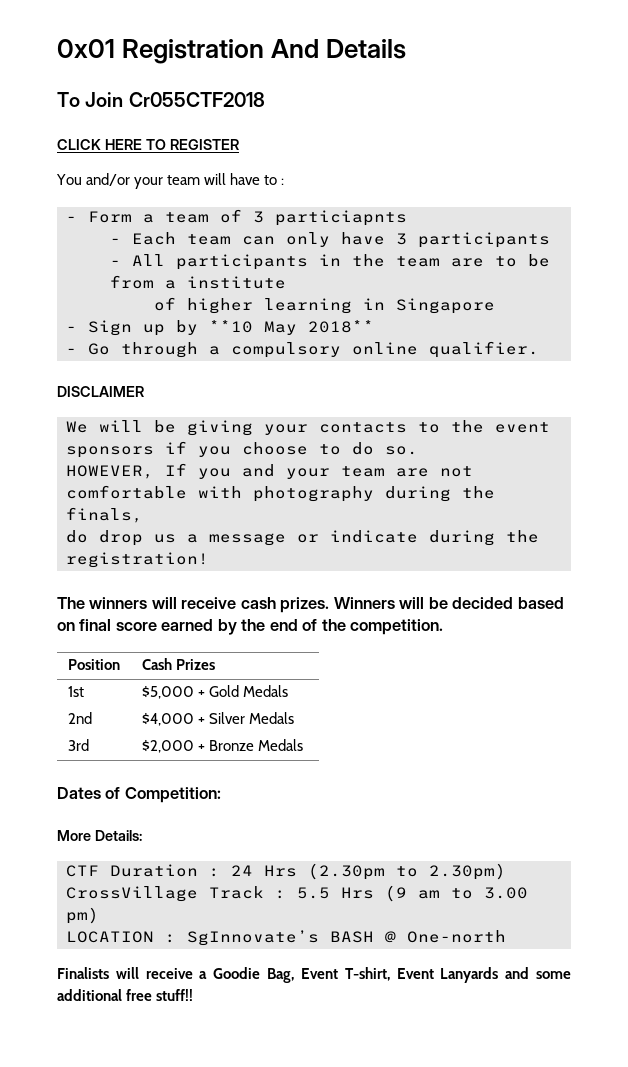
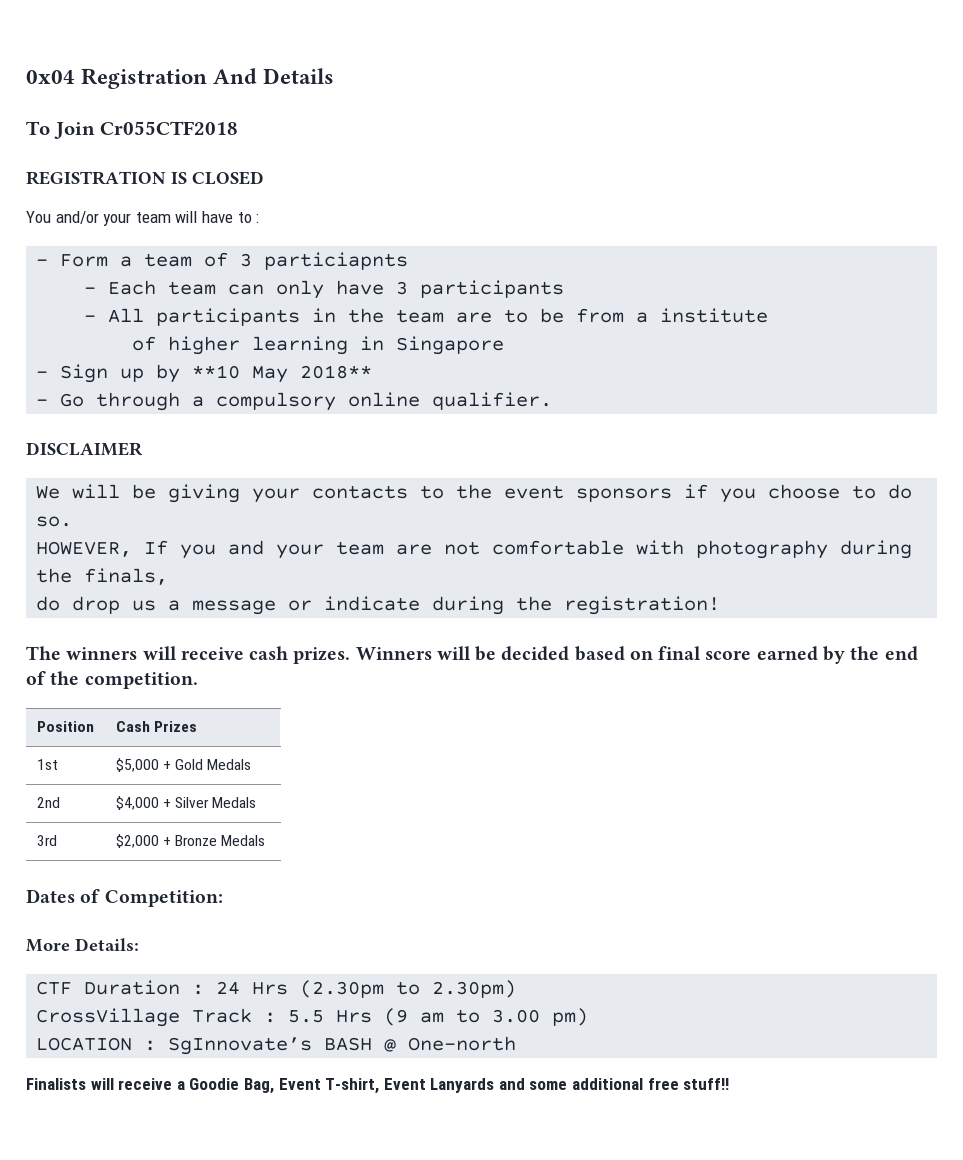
[57,39,115,58] 0x01 -> [26,70,75,84] 0x04
[57,139,239,150] CLICK HERE TO REGISTER -> [26,171,264,185] REGISTRATION IS CLOSED

